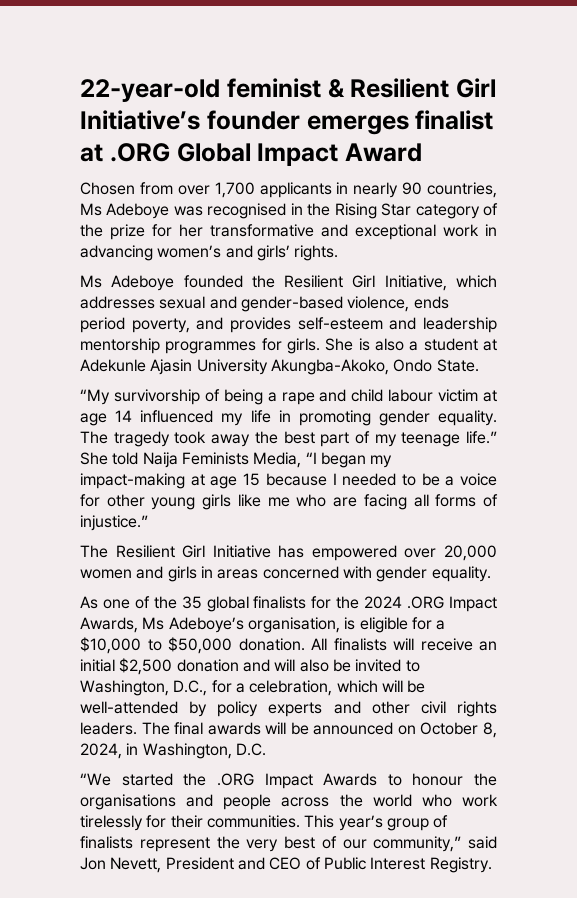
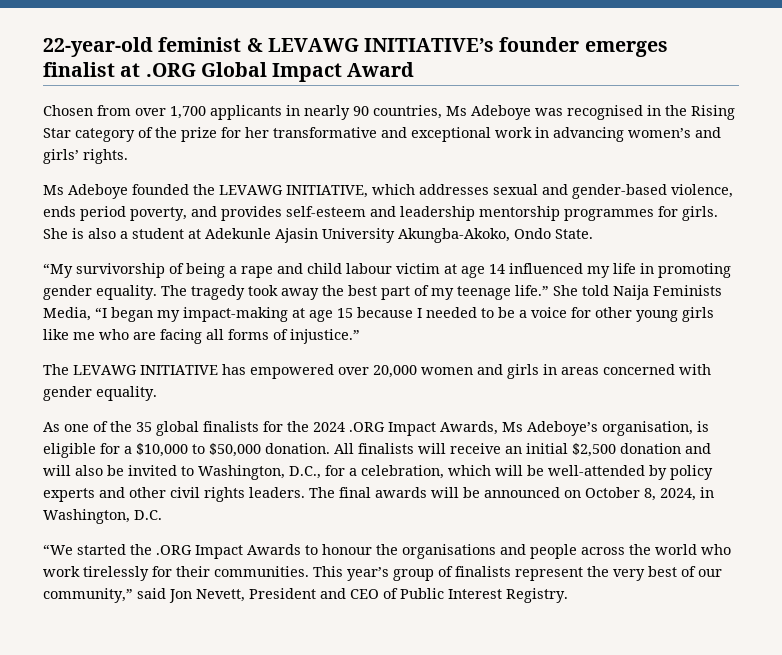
[350,78,496,98] [80,110,200,130] Resilient Girl Initiative’s -> [267,38,495,52] LEVAWG INITIATIVE’s
[284,275,447,291] Resilient Girl Initiative, -> [219,185,368,198] LEVAWG INITIATIVE,
[115,545,271,558] Resilient Girl Initiative -> [73,365,218,375] LEVAWG INITIATIVE

